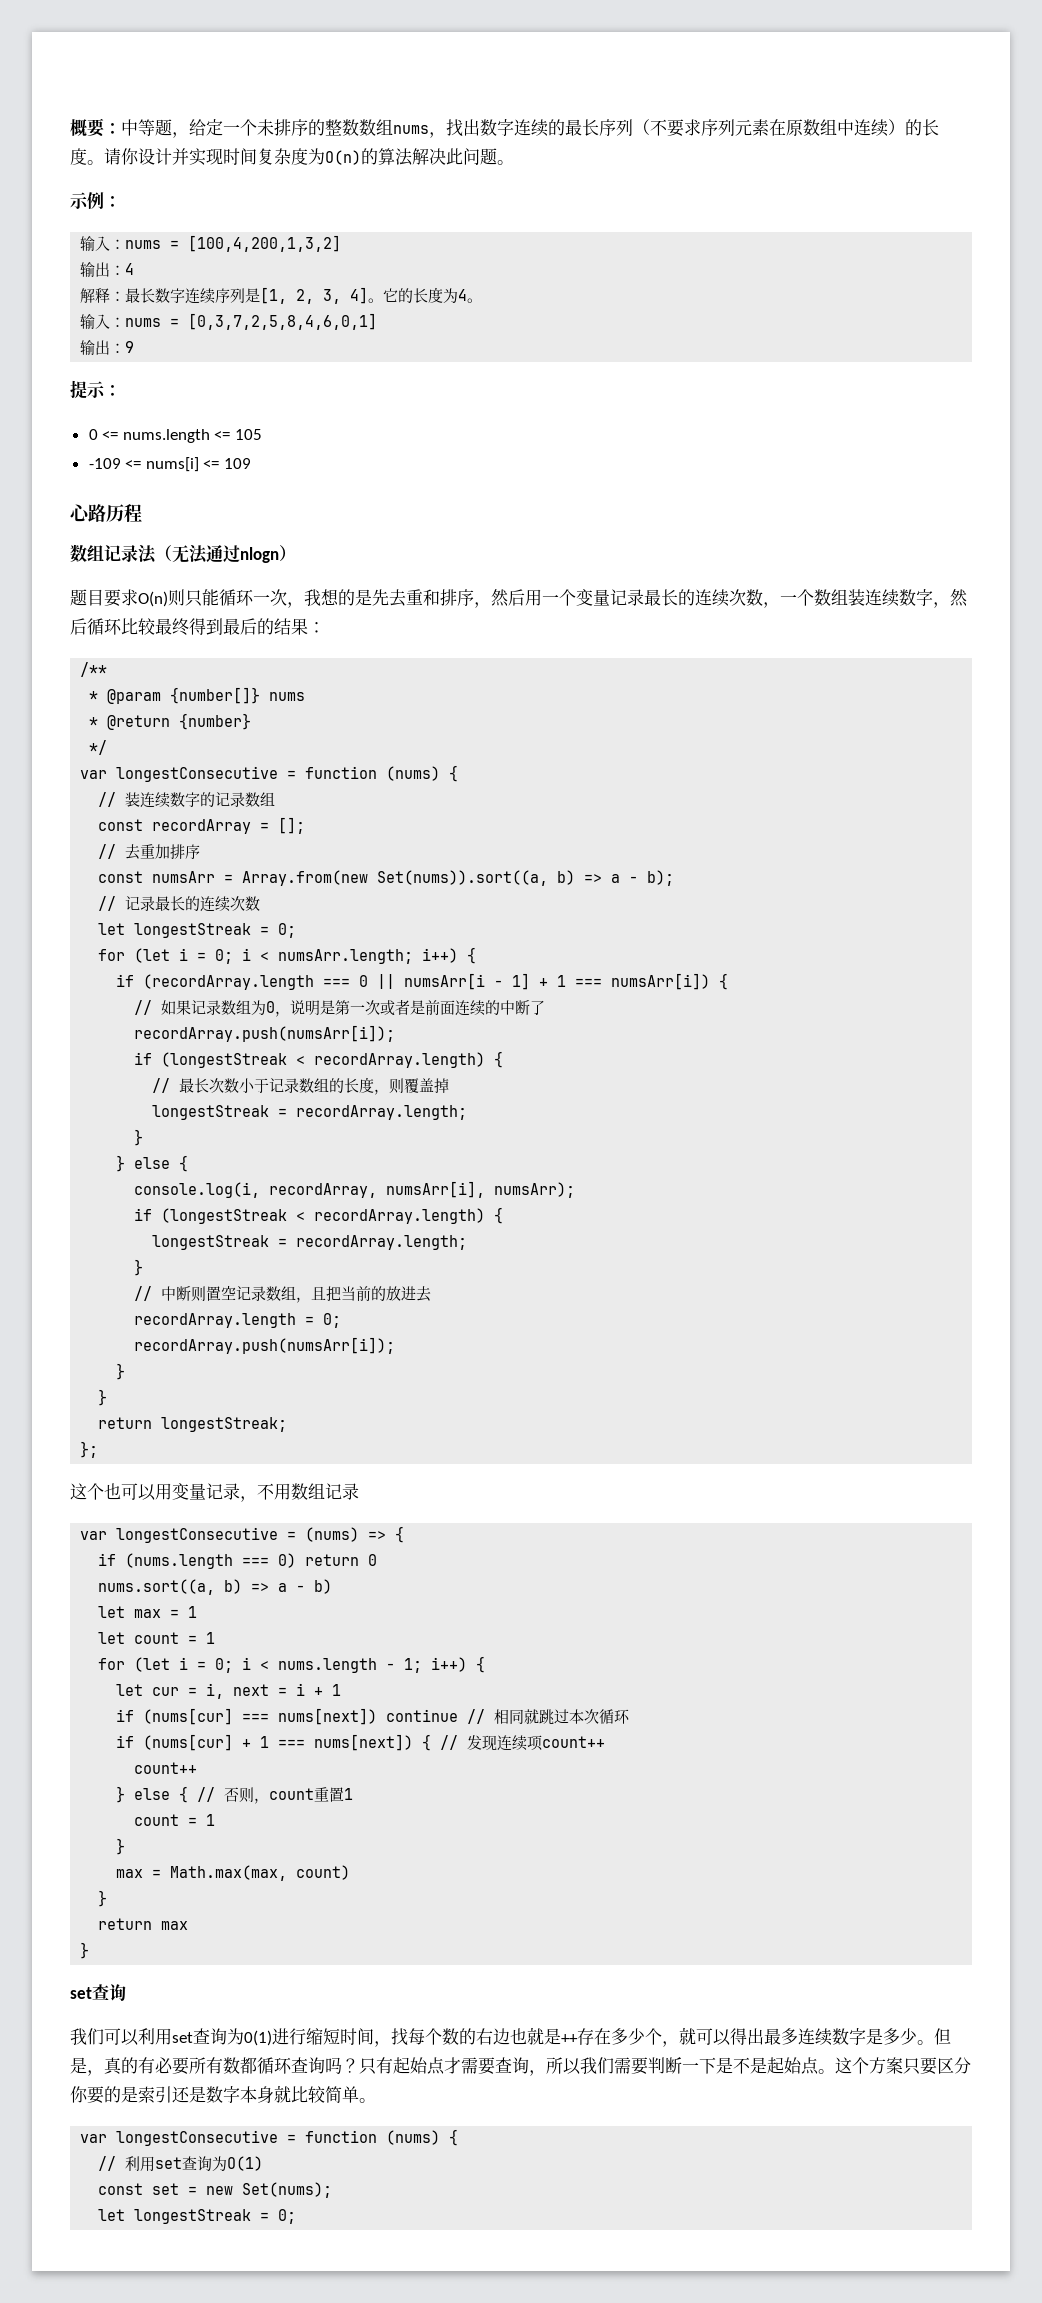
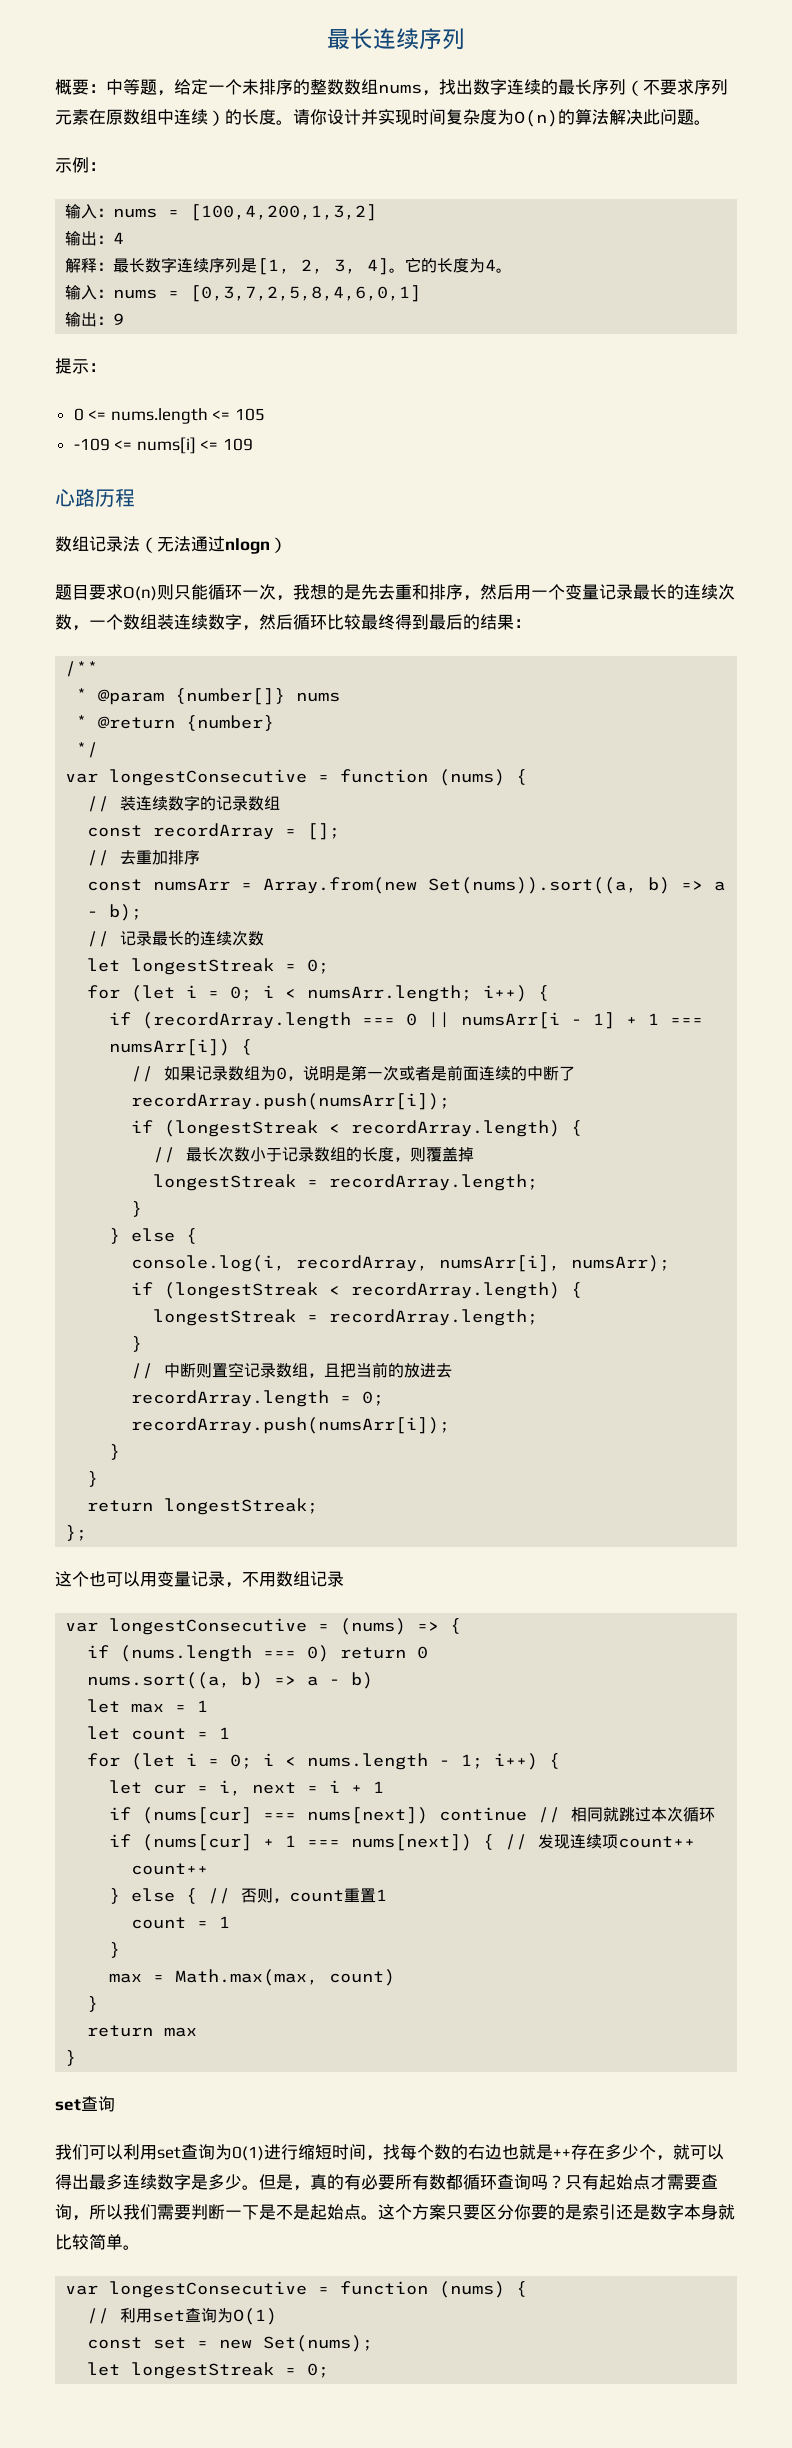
(70, 128) none -> [327,28,465,50] 最长连续序列 //

